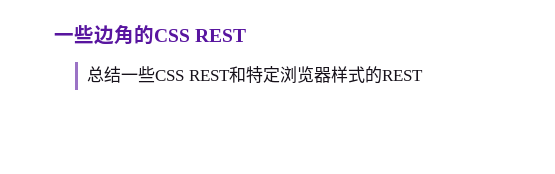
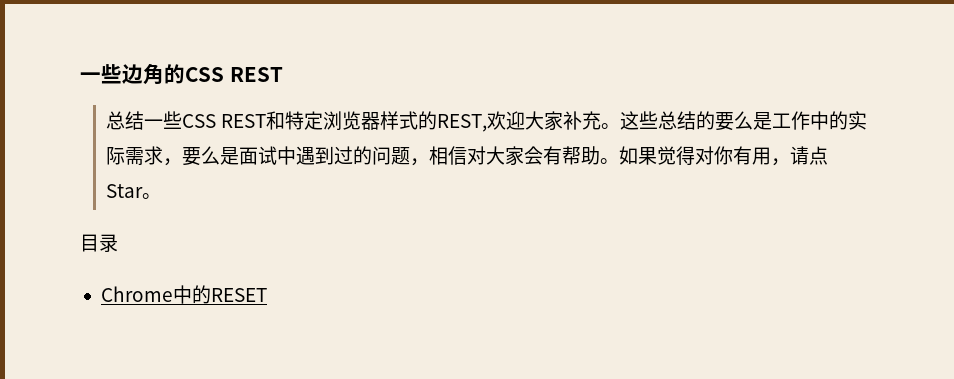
[381,70,423,81] REST -> [437,111,868,132] [106,146,829,166] [106,184,162,199] [80,234,118,252] [100,285,267,304] REST,欢迎大家补充。这些总结的要么是工作中的实际需求，要么是面试中遇到过的问题，相信对大家会有帮助。如果觉得对你有用，请点Star。 // 目录 // Chrome中的RESET

